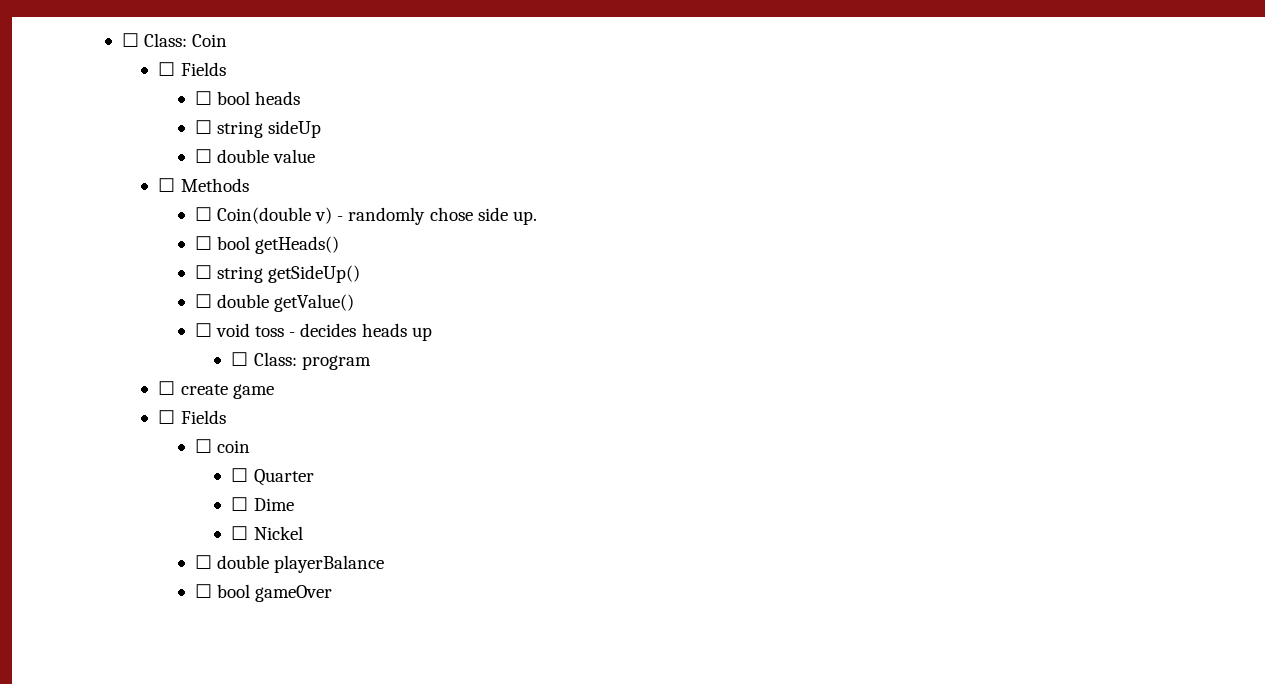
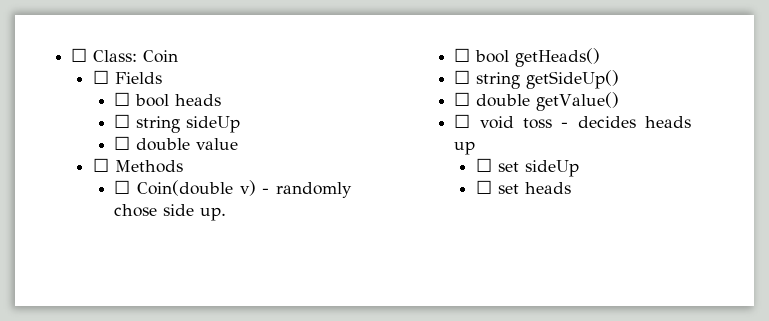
[253,352,371,370] [158,381,274,399] [158,410,226,424] [194,439,251,453] [231,468,314,486] [231,497,294,511] [231,526,303,540] [194,555,385,573] [194,584,333,602] Class: program // ☐ create game // ☐ Fields // ☐ coin // ☐ Quarter // ☐ Dime // ☐ Nickel // ☐ double playerBalance // ☐ bool gameOver -> [497,160,579,177] [475,180,571,194] set sideUp // ☐ set heads

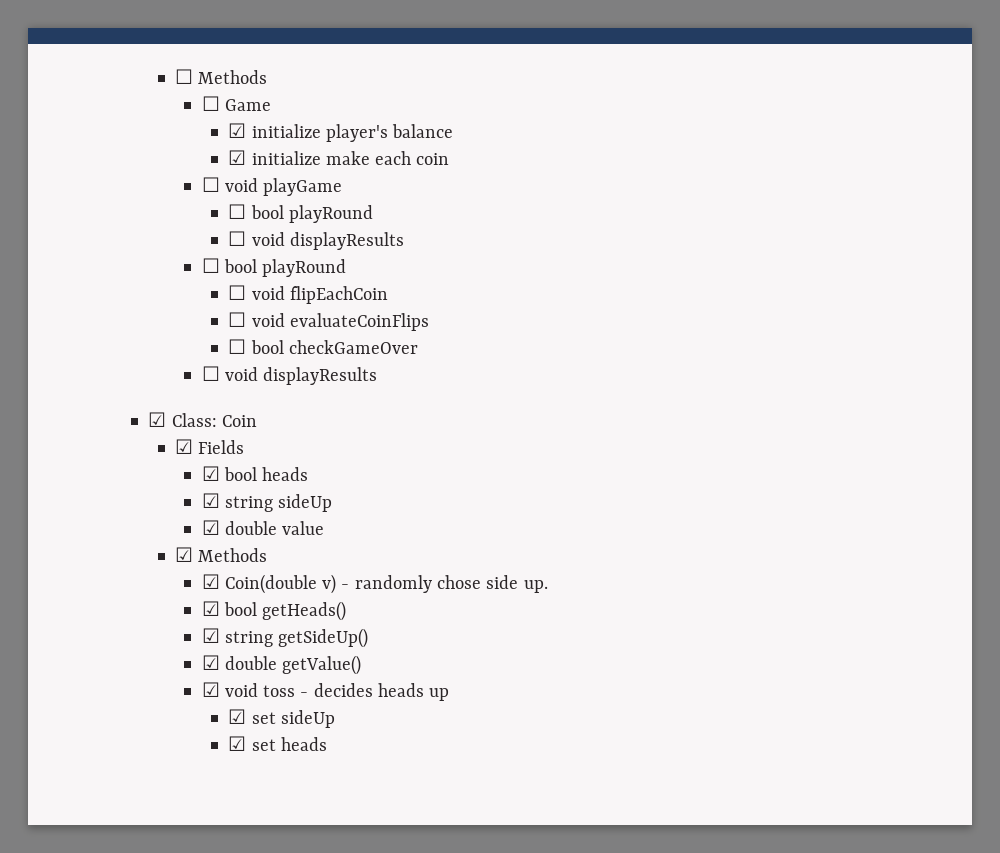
[71,48,179,63] [92,70,162,84] [114,92,222,107] [114,114,241,133] [114,136,239,151] [92,158,183,173] [114,180,131,194] ☐ Class: Coin // ☐ Fields // ☐ bool heads // ☐ string sideUp // ☐ double value // ☐ Methods // ☐ -> [175,69,268,84] [201,96,271,111] [228,123,454,142] [228,150,450,165] [201,177,343,196] [228,204,373,223] [228,231,404,250] [201,258,347,277] [228,285,388,304] [228,312,429,331] [228,339,418,354] [201,366,378,385] [148,412,257,427] [175,439,245,454] [201,466,309,481] [201,493,333,512] [201,520,325,535] [175,547,268,562] [201,574,220,589] ☐ Methods // ☐ Game // ☑ initialize player's balance // ☑ initialize make each coin // ☐ void playGame // ☐ bool playRound // ☐ void displayResults // ☐ bool playRound // ☐ void flipEachCoin // ☐ void evaluateCoinFlips // ☐ bool checkGameOver // ☐ void displayResults // ☑ Class: Coin // ☑ Fields // ☑ bool heads // ☑ string sideUp // ☑ double value // ☑ Methods // ☑
[454,48,471,62] ☐ -> [201,601,220,616] ☑
[454,70,471,84] ☐ -> [201,628,220,643] ☑
[454,92,471,106] ☐ -> [201,655,220,670] ☑
[454,114,471,128] ☐ -> [201,682,220,697] ☑
[475,158,492,172] ☐ -> [228,709,247,724] ☑
[475,180,492,194] ☐ -> [228,736,247,751] ☑

